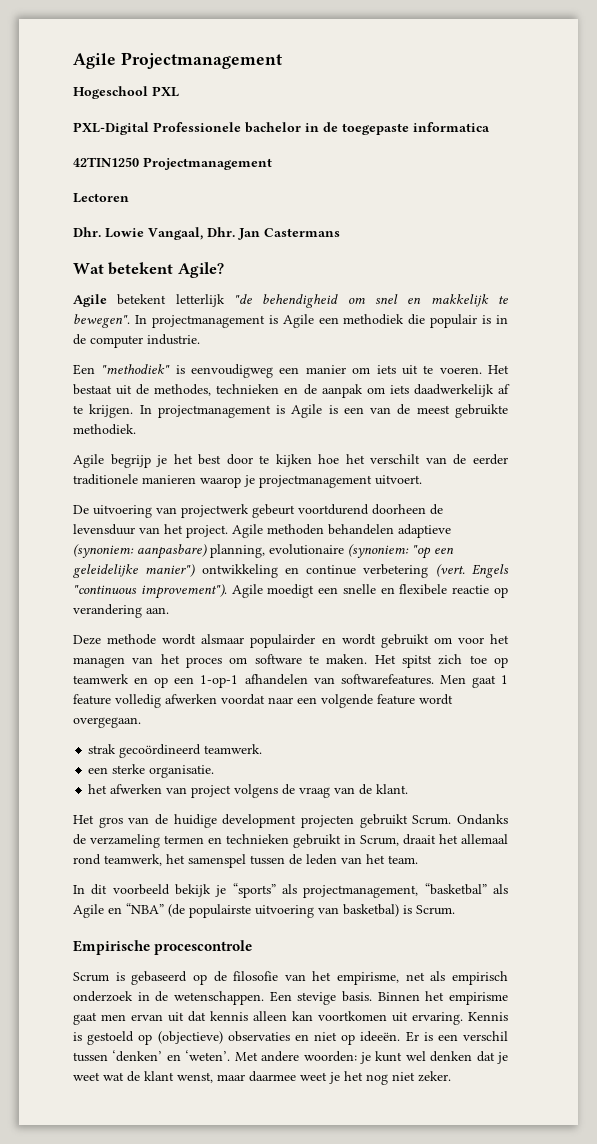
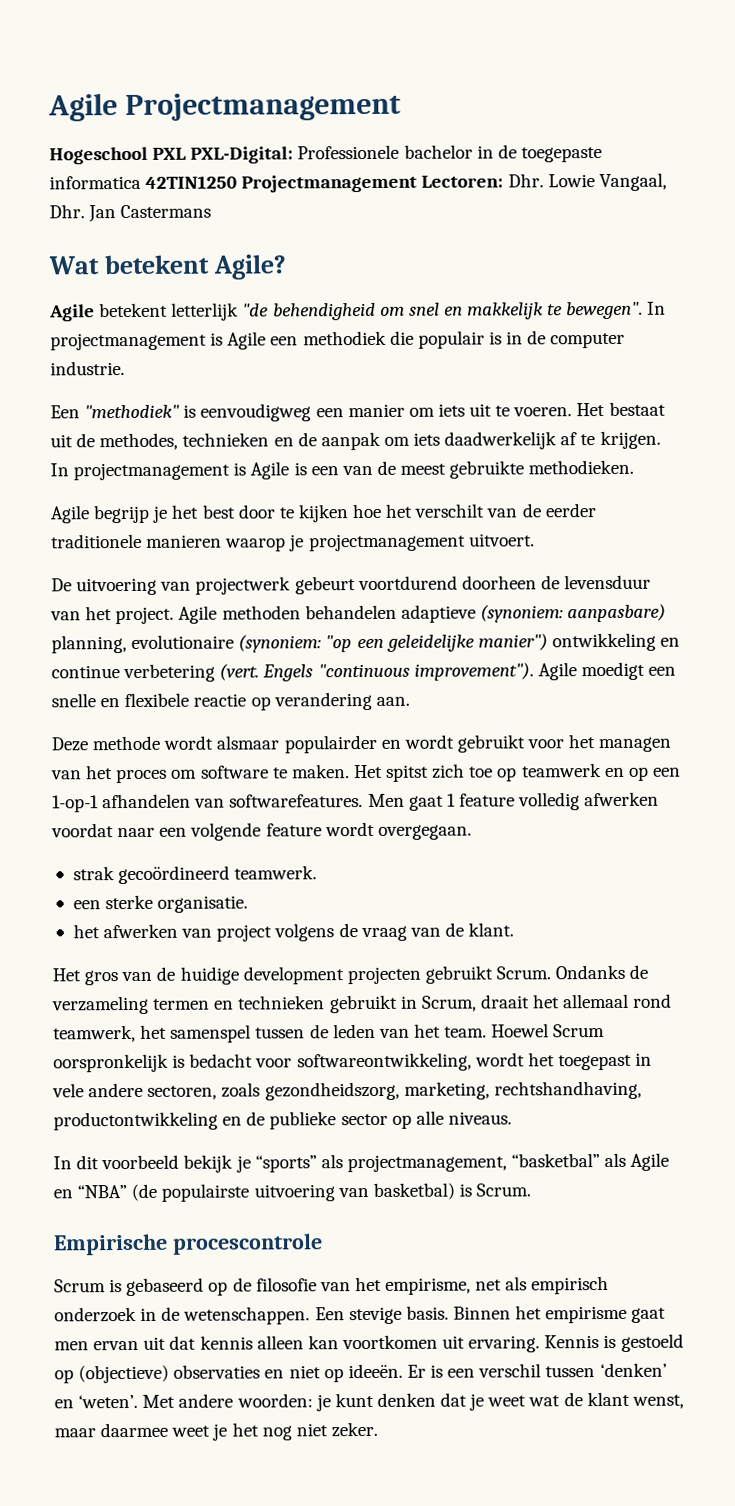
[73,122,149,135] // PXL-Digital -> [190,146,294,164] PXL-Digital:
(490, 127) // -> (141, 182) none
[73,193,129,203] // Lectoren // -> [421,175,504,188] Lectoren:
[73,424,136,435] methodiek. -> [528,459,635,475] methodieken.
[433,637,452,644] om -> (525, 743) none
(418, 859) none -> [491,1023,606,1038] [53,1052,653,1073] [52,1080,642,1101] [53,1110,512,1131] Hoewel Scrum oorspronkelijk is bedacht voor softwareontwikkeling, wordt het toegepast in vele andere sectoren, zoals gezondheidszorg, marketing, rechtshandhaving, productontwikkeling en de publieke sector op alle niveaus.
[405,1051,426,1061] wel -> (374, 1400) none

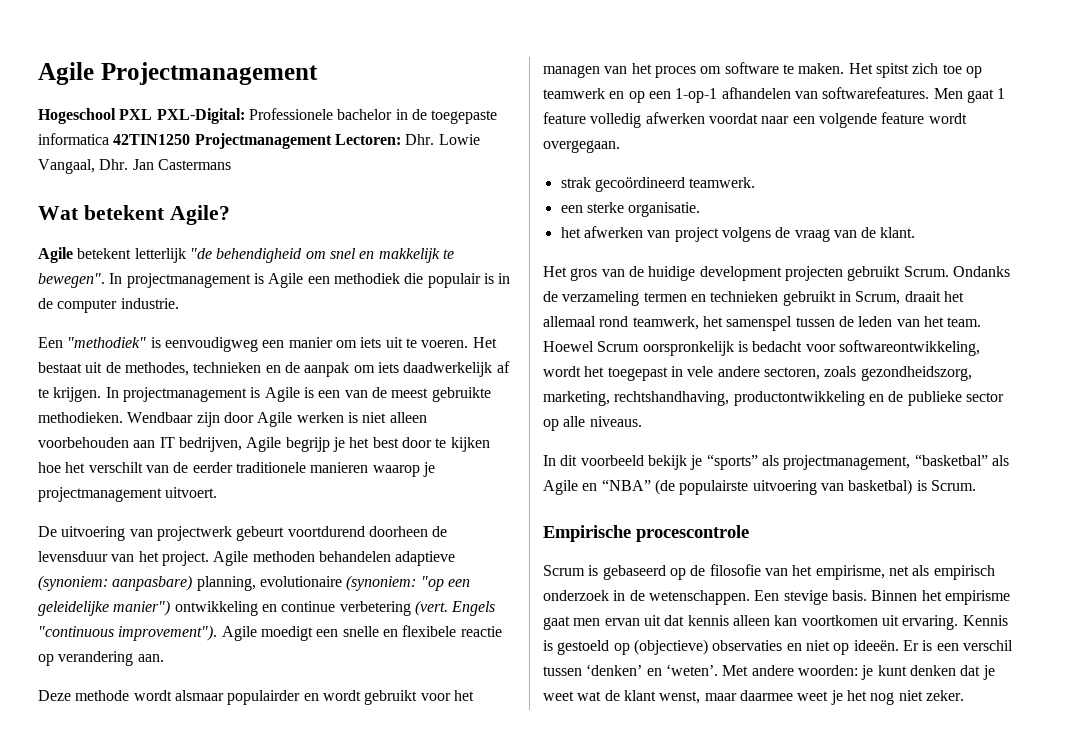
(635, 467) // -> [127,412,427,427] [38,437,242,452] Wendbaar zijn door Agile werken is niet alleen voorbehouden aan IT bedrijven,

